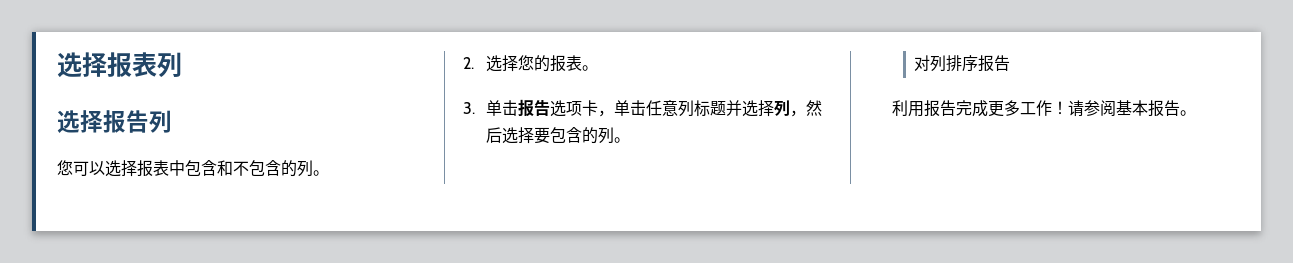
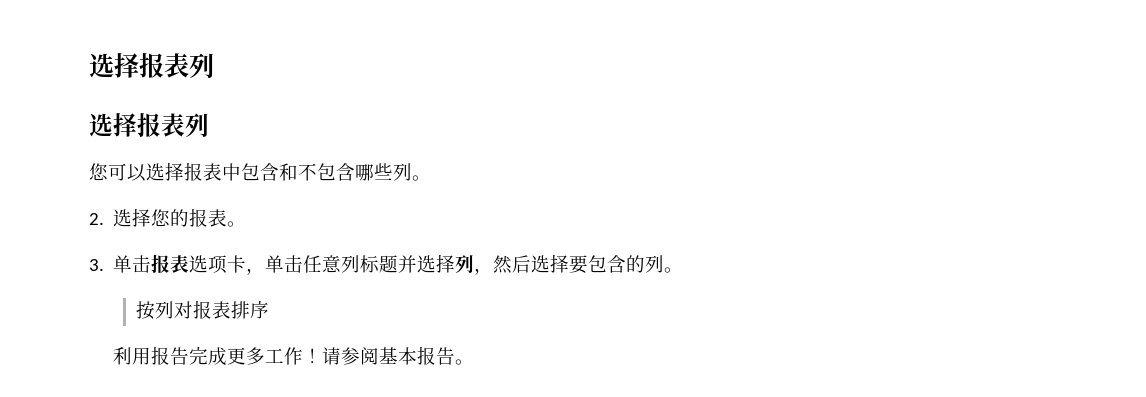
[126,110,149,133] 告 -> [161,113,185,137] 表
[281,160,297,177] 的 -> [355,163,393,181] 哪些
[533,100,550,116] 告 -> [170,255,190,273] 表
[914,55,947,72] 对列 -> [136,300,232,320] 按列对报表
[978,55,1011,72] 报告 -> (270, 310) none

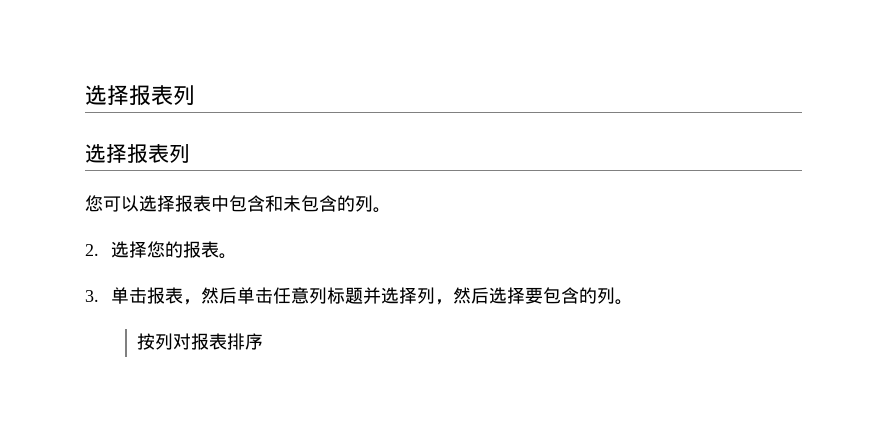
[298,163,393,181] 不包含哪些 -> [283,195,355,212] 未包含的
[189,255,266,275] 选项卡， -> [183,287,238,305] ，然后
[112,346,474,366] // 利用报告完成更多工作！请参阅基本报告。 -> (264, 341) none

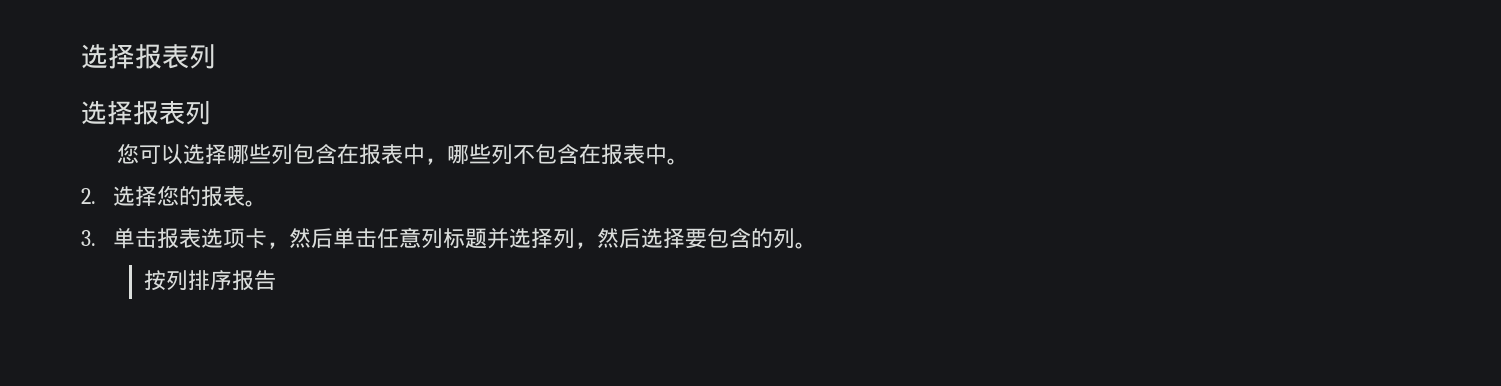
[175,195,373,212] 报表中包含和未包含的列 -> [227,144,668,165] 哪些列包含在报表中，哪些列不包含在报表中
(184, 295) none -> [200,228,267,248] 选项卡
[173,333,264,350] 对报表排序 -> [188,270,277,291] 排序报告

